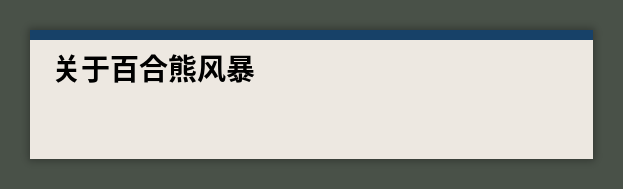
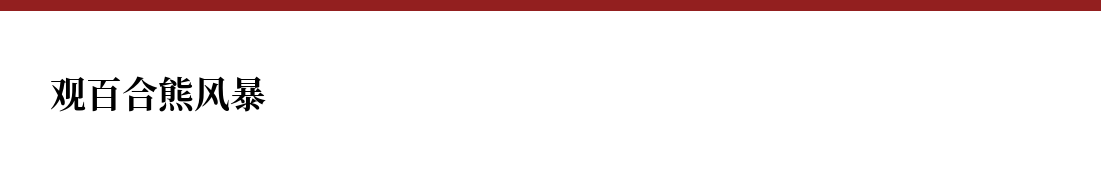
[52,54,110,83] 关于 -> [50,76,86,112] 观

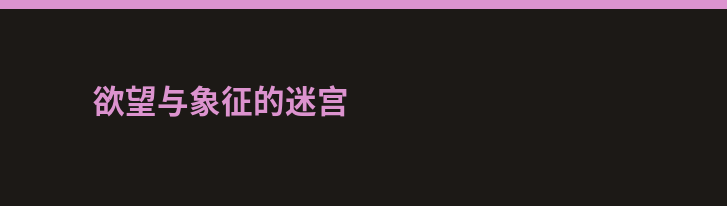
[50,76,266,114] 观百合熊风暴 -> [93,85,349,117] 欲望与象征的迷宫

